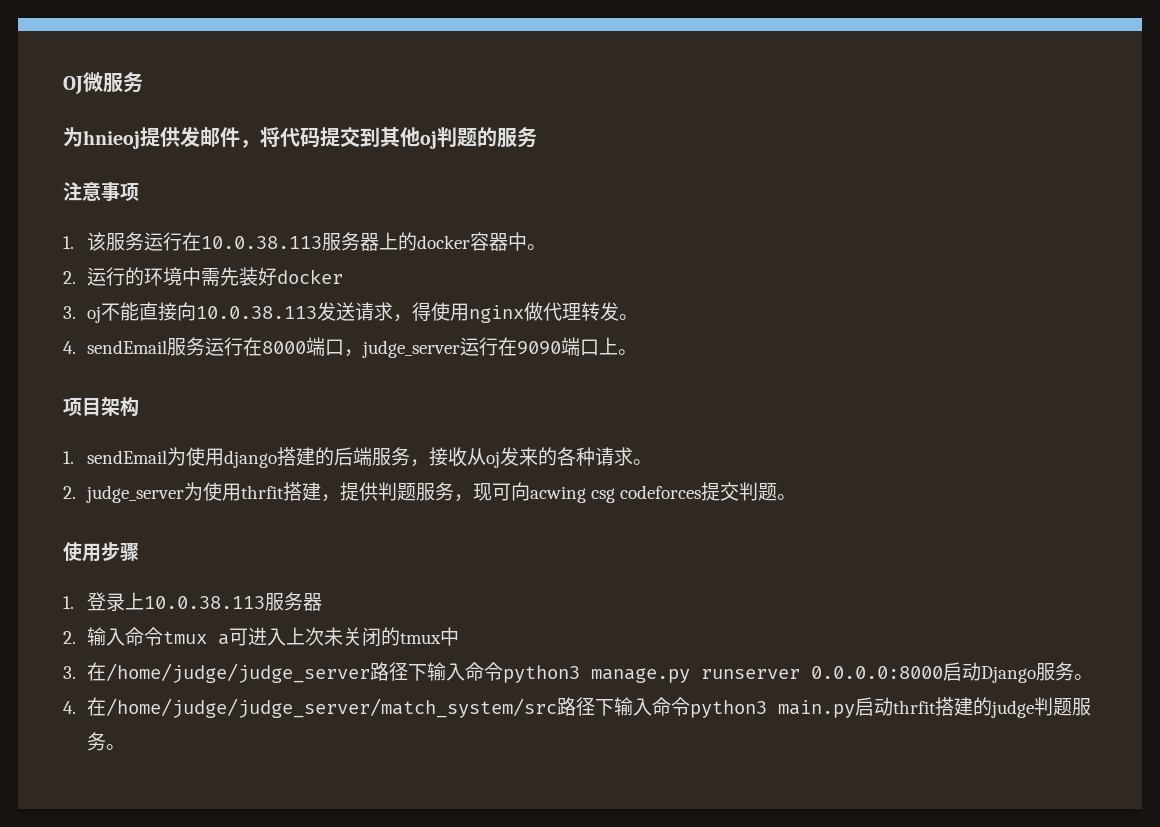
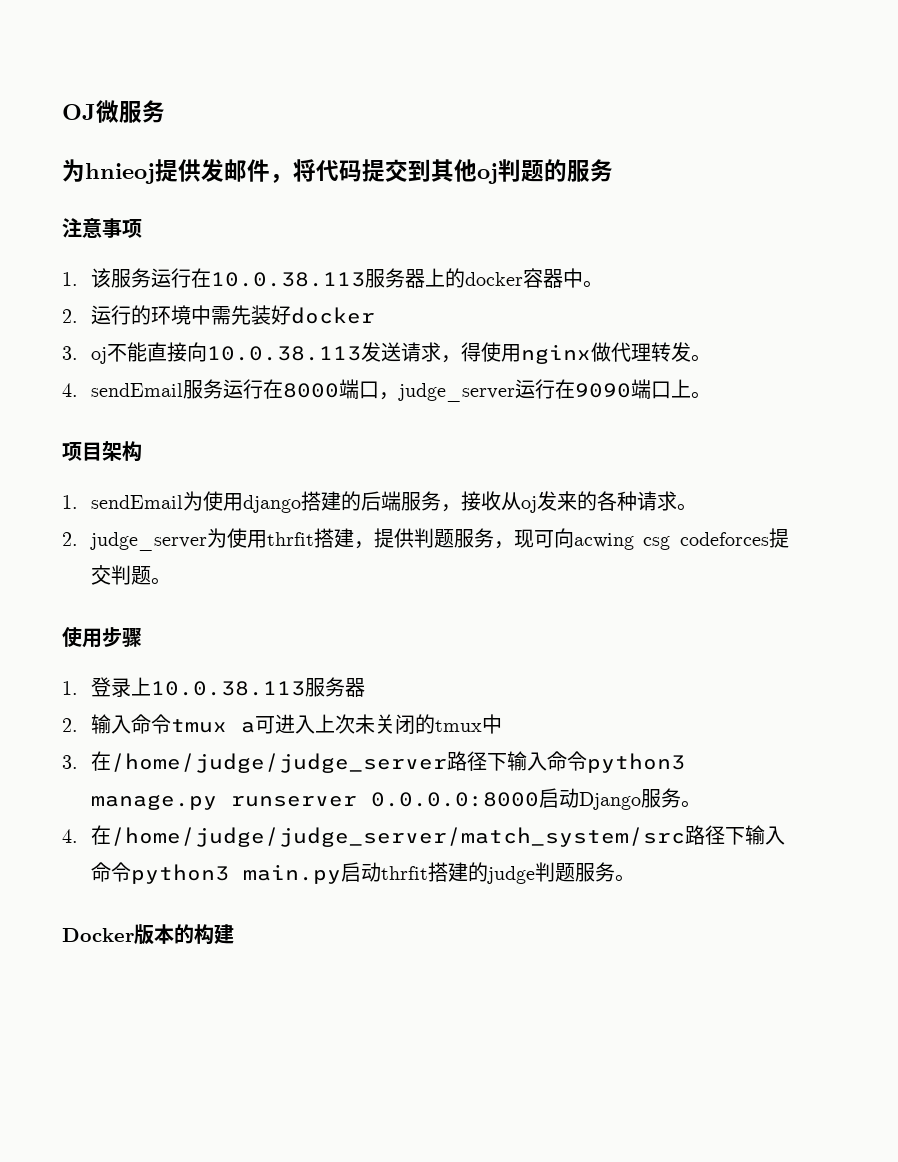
(126, 747) none -> [62,924,234,945] // Docker版本的构建

